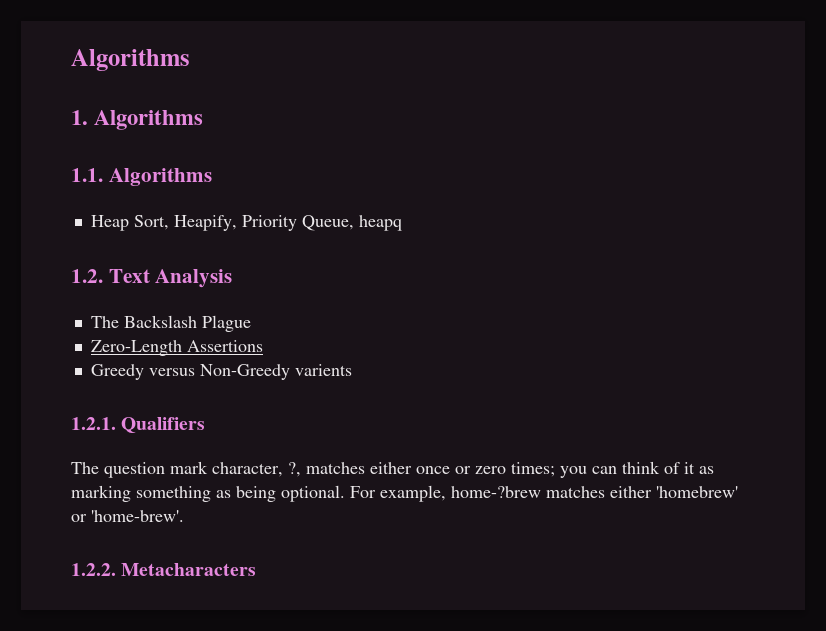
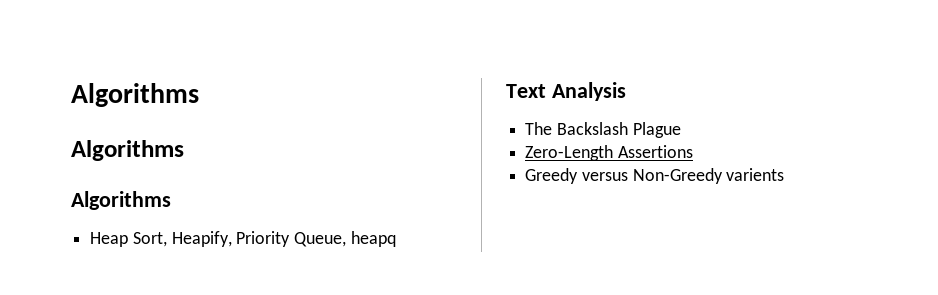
[71,49,190,71] [71,110,204,130] [71,168,103,182] Algorithms // 1. Algorithms // 1.1. -> [71,83,199,107] [71,140,184,161] Algorithms // Algorithms //
[71,269,103,283] 1.2. -> (396, 239) none
[71,417,206,433] [71,461,714,478] [71,485,738,502] [71,510,184,522] [71,563,257,576] // 1.2.1. Qualifiers // The question mark character, ?, matches either once or zero times; you can think of it as marking something as being optional. For example, home-?brew matches either 'homebrew' or 'home-brew'. // 1.2.2. Metacharacters -> (785, 174) none

